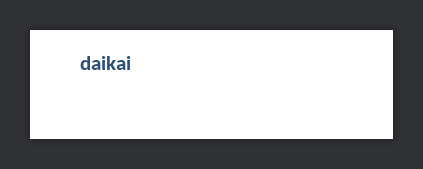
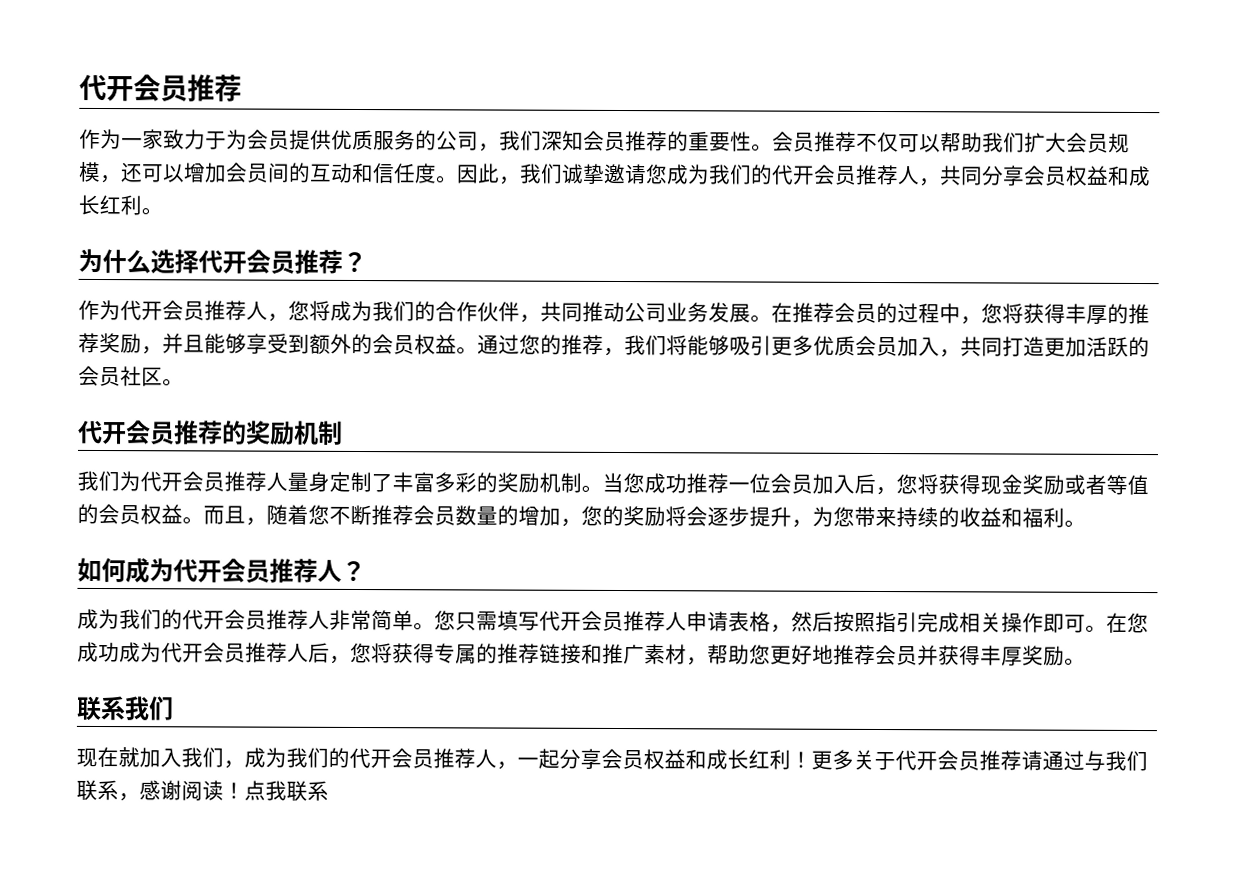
[80,56,131,70] daikai -> [79,74,242,102] [79,128,1130,153] [79,161,1151,187] [78,194,163,216] [78,248,367,275] [78,299,1150,325] [78,332,1150,358] [78,365,184,387] [78,420,343,446] [77,470,1149,496] [77,503,1086,528] [77,557,366,584] [77,608,1149,634] [77,641,1086,666] [76,695,174,722] [76,747,1148,772] [76,779,329,802] 代开会员推荐 // 作为一家致力于为会员提供优质服务的公司，我们深知会员推荐的重要性。会员推荐不仅可以帮助我们扩大会员规模，还可以增加会员间的互动和信任度。因此，我们诚挚邀请您成为我们的代开会员推荐人，共同分享会员权益和成长红利。 // 为什么选择代开会员推荐？ // 作为代开会员推荐人，您将成为我们的合作伙伴，共同推动公司业务发展。在推荐会员的过程中，您将获得丰厚的推荐奖励，并且能够享受到额外的会员权益。通过您的推荐，我们将能够吸引更多优质会员加入，共同打造更加活跃的会员社区。 // 代开会员推荐的奖励机制 // 我们为代开会员推荐人量身定制了丰富多彩的奖励机制。当您成功推荐一位会员加入后，您将获得现金奖励或者等值的会员权益。而且，随着您不断推荐会员数量的增加，您的奖励将会逐步提升，为您带来持续的收益和福利。 // 如何成为代开会员推荐人？ // 成为我们的代开会员推荐人非常简单。您只需填写代开会员推荐人申请表格，然后按照指引完成相关操作即可。在您成功成为代开会员推荐人后，您将获得专属的推荐链接和推广素材，帮助您更好地推荐会员并获得丰厚奖励。 // 联系我们 // 现在就加入我们，成为我们的代开会员推荐人，一起分享会员权益和成长红利！更多关于代开会员推荐请通过与我们联系，感谢阅读！点我联系

